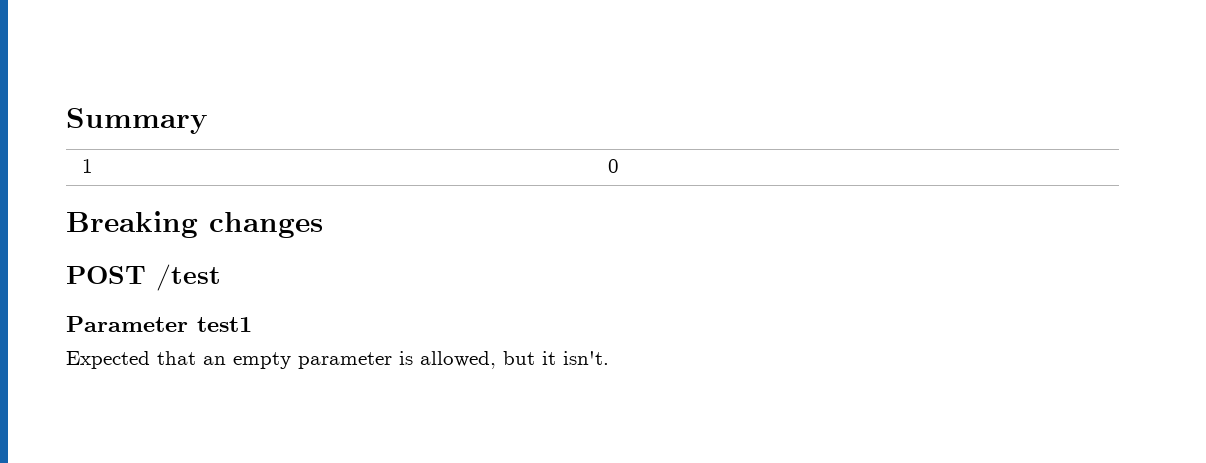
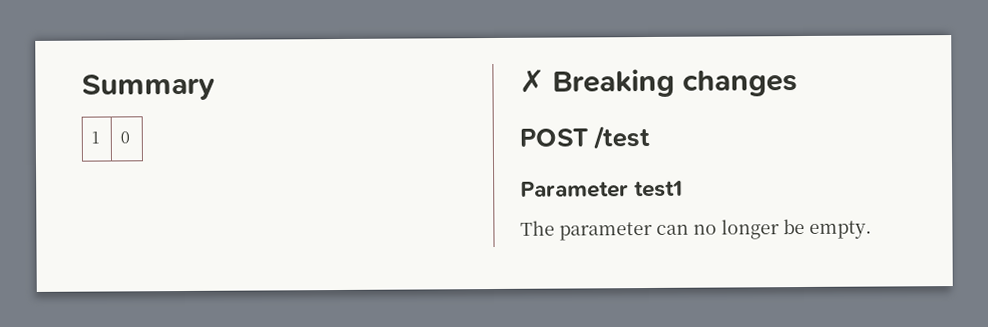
(620, 166) none -> [519,69,545,93] ✗
[66,351,609,369] Expected that an empty parameter is allowed, but it isn't. -> [520,218,872,241] The parameter can no longer be empty.

